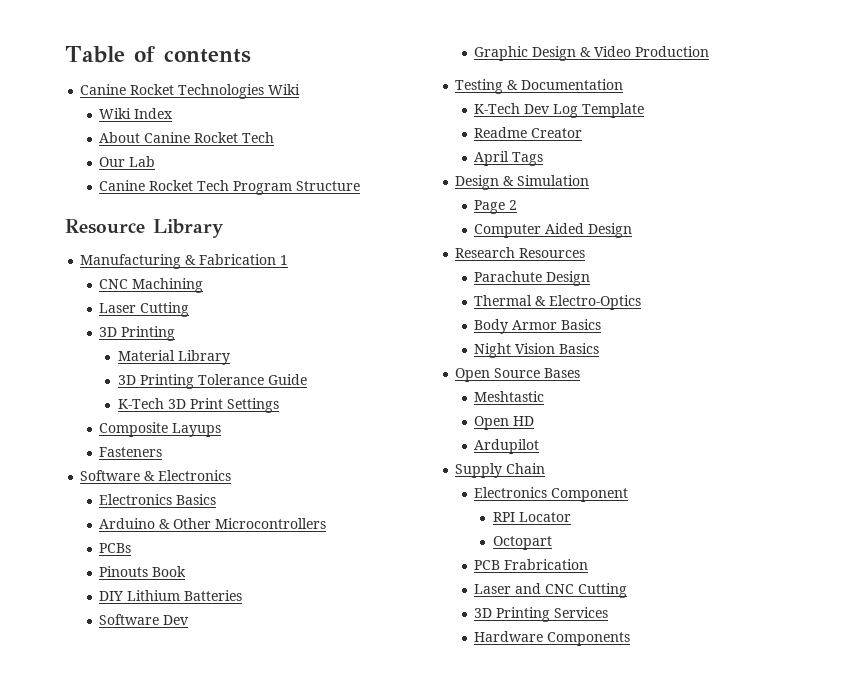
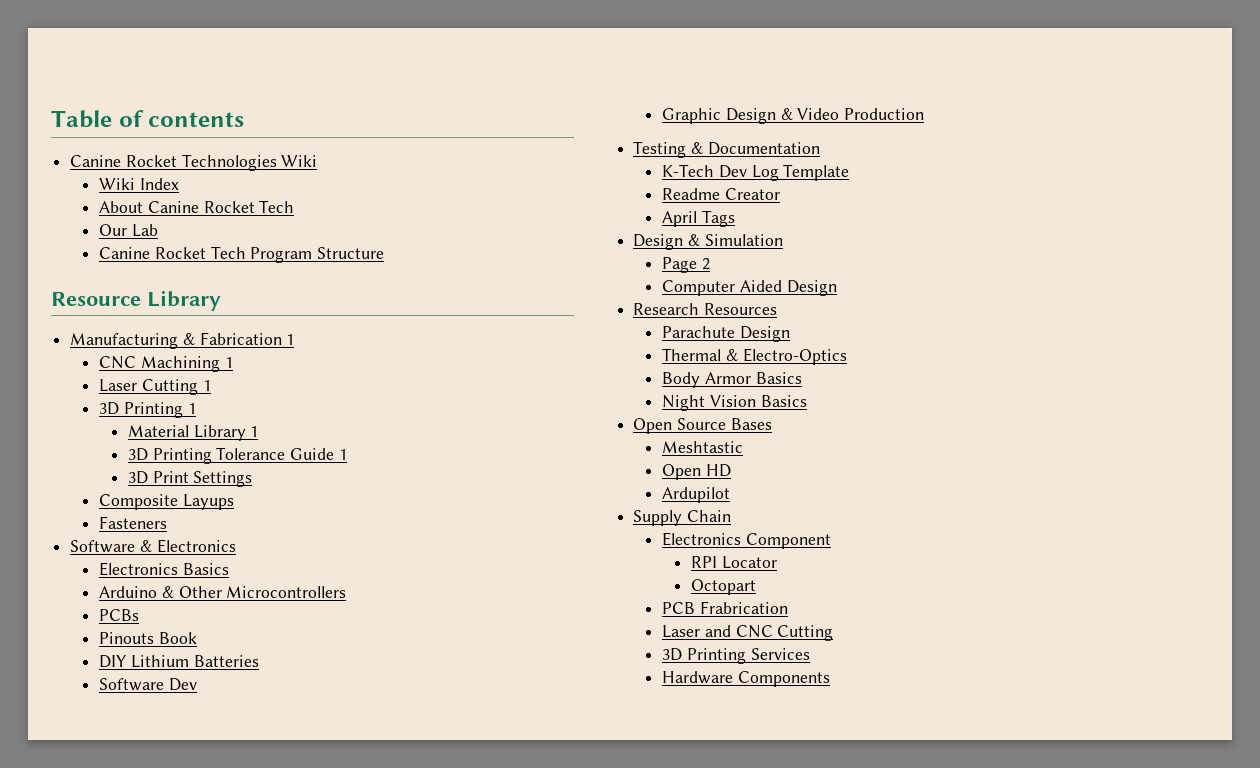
(204, 285) none -> [224,357,233,368] 1
[99,326,176,341] // 3D Printing -> [202,380,211,391] [99,402,196,418] 1 // 3D Printing 1
(230, 357) none -> [250,426,259,437] 1
[117,398,164,409] // K-Tech -> [338,449,347,460] 1 //

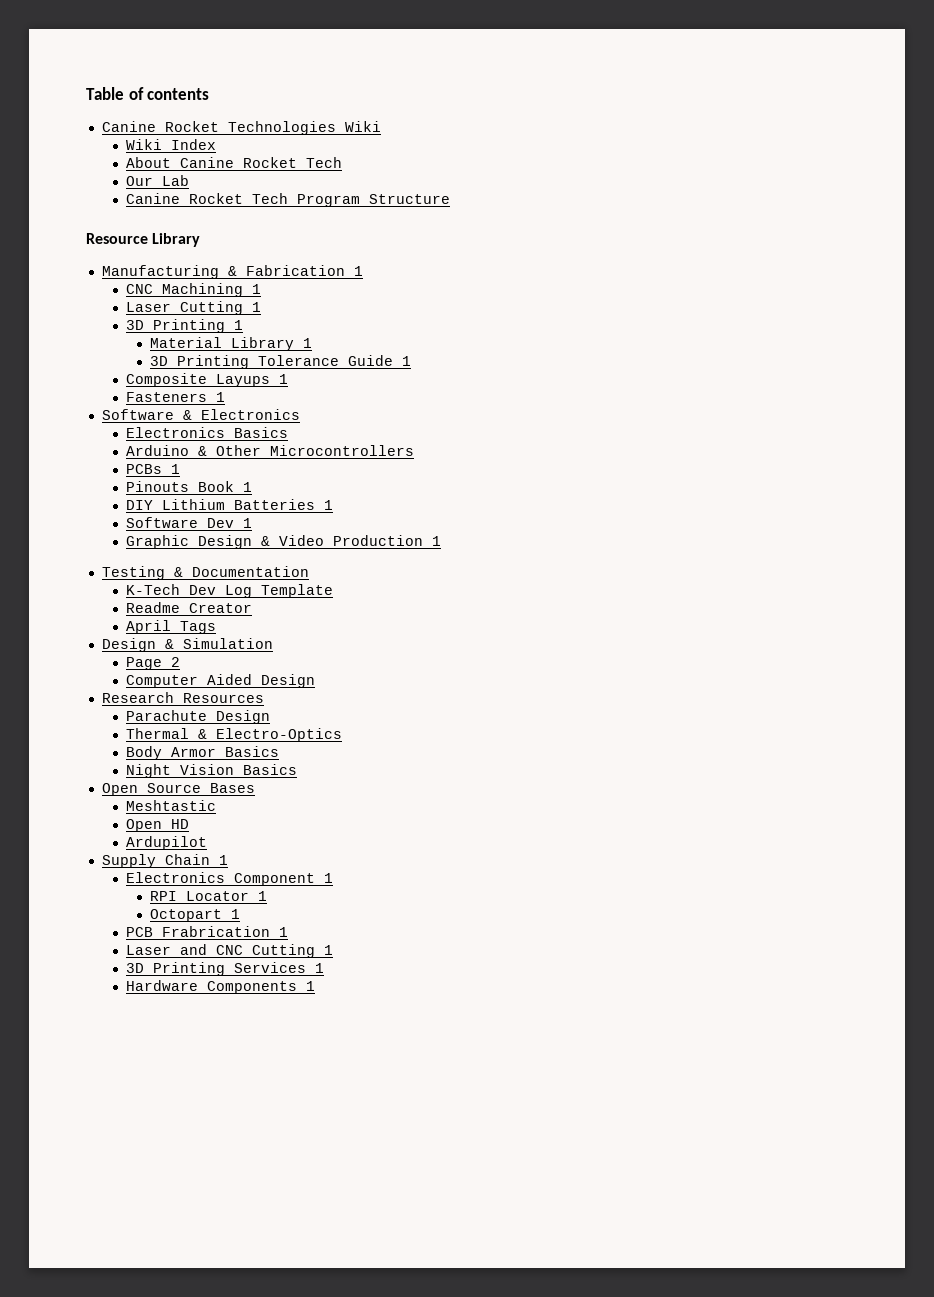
[127,471,253,487] // 3D Print Settings -> (411, 361) none
(234, 502) none -> [278,374,288,384] 1
(168, 522) none -> [215,392,225,402] 1
(140, 615) none -> [170,464,180,474] 1
(197, 638) none -> [242,482,252,492] 1
(259, 661) none -> [323,500,333,510] 1
(197, 684) none -> [242,518,252,528] 1
(924, 114) none -> [431,536,441,546] 1
(731, 516) none -> [218,855,228,865] 1
(831, 541) none -> [323,873,333,883] 1
(777, 562) none -> [257,891,267,901] 1
(756, 587) none -> [230,909,240,919] 1
(788, 607) none -> [278,927,288,937] 1
(834, 633) none -> [323,945,333,955] 1
(810, 654) none -> [314,963,324,973] 1
(830, 679) none -> [305,981,315,991] 1

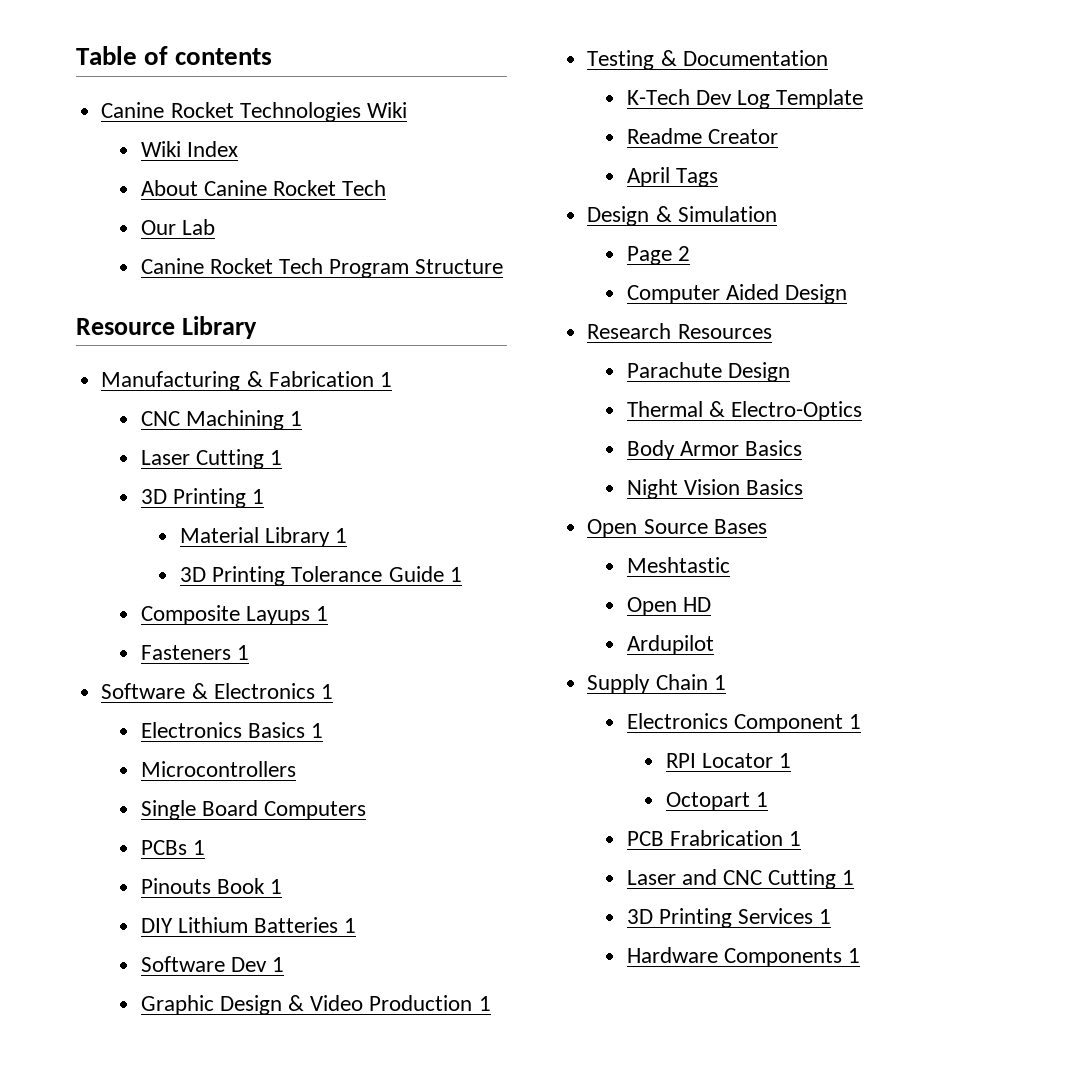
(300, 414) none -> [320,684,333,699] 1
[125,445,414,456] // Arduino & Other Microcontrollers -> [311,723,324,738] [140,761,296,777] [140,800,367,820] 1 // Microcontrollers // Single Board Computers

